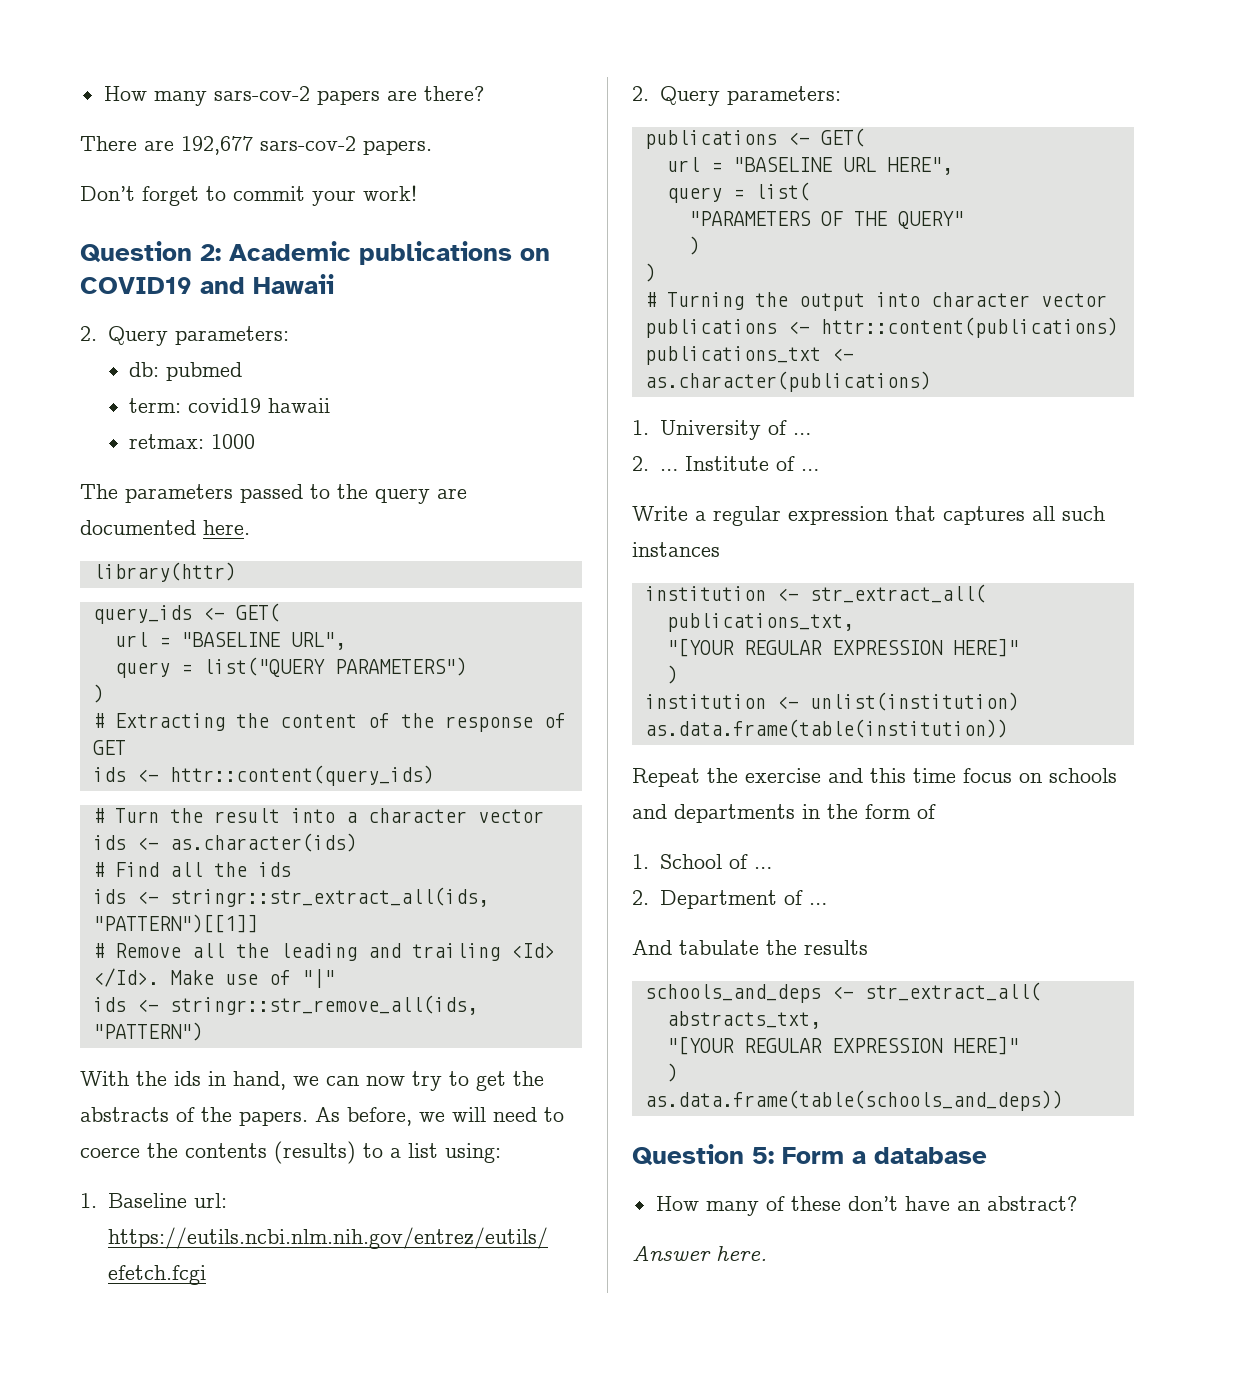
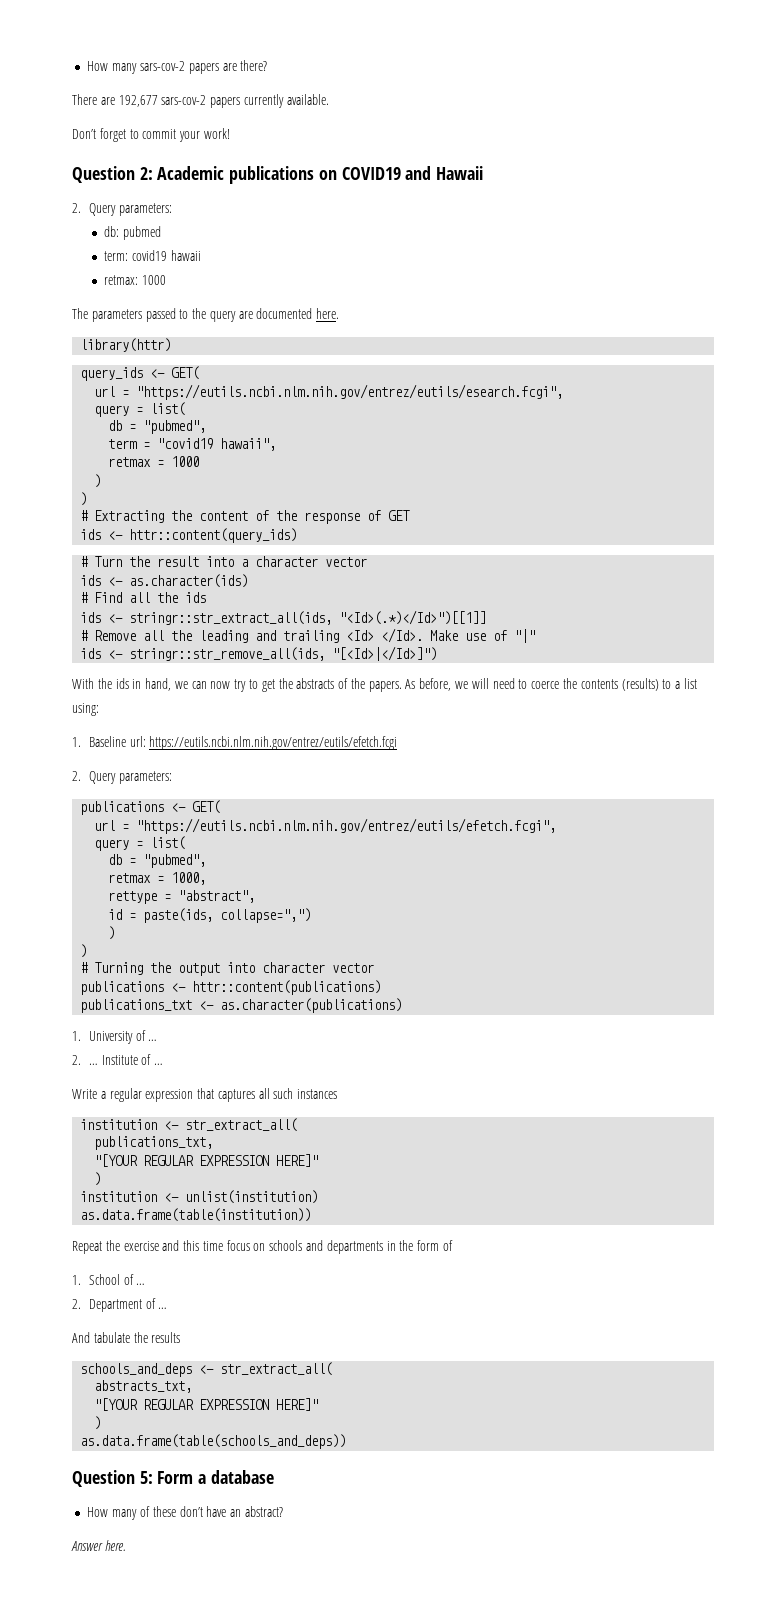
[363,140,432,155] papers. -> [210,94,329,108] papers currently available.
[180,632,346,650] [114,657,467,678] "BASELINE URL", // query = list("QUERY PARAMETERS") -> [136,384,564,400] [94,402,186,417] [108,420,207,434] [108,438,277,451] [108,456,200,467] [94,474,102,488] "https://eutils.ncbi.nlm.nih.gov/entrez/eutils/esearch.fcgi", // query = list( // db = "pubmed", // term = "covid19 hawaii", // retmax = 1000 // )
[92,914,258,933] "PATTERN")[[1]] -> [339,610,487,625] "<Id>(.*)</Id>")[[1]]
[92,1022,203,1041] "PATTERN") -> [332,646,438,661] "[<Id>|</Id>]")
[732,157,953,175] [666,182,810,203] [688,211,964,229] "BASELINE URL HERE", // query = list( // "PARAMETERS OF THE QUERY" -> [136,818,557,834] [94,836,186,851] [108,854,207,868] [108,872,207,885] [108,890,256,904] [108,908,312,923] "https://eutils.ncbi.nlm.nih.gov/entrez/eutils/efetch.fcgi", // query = list( // db = "pubmed", // retmax = 1000, // rettype = "abstract", // id = paste(ids, collapse=",")

